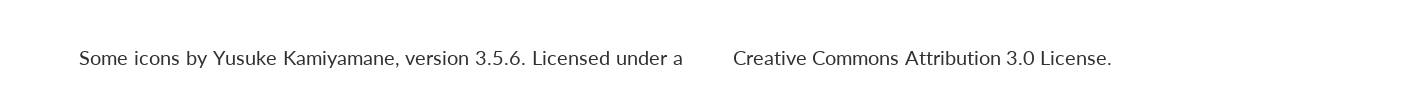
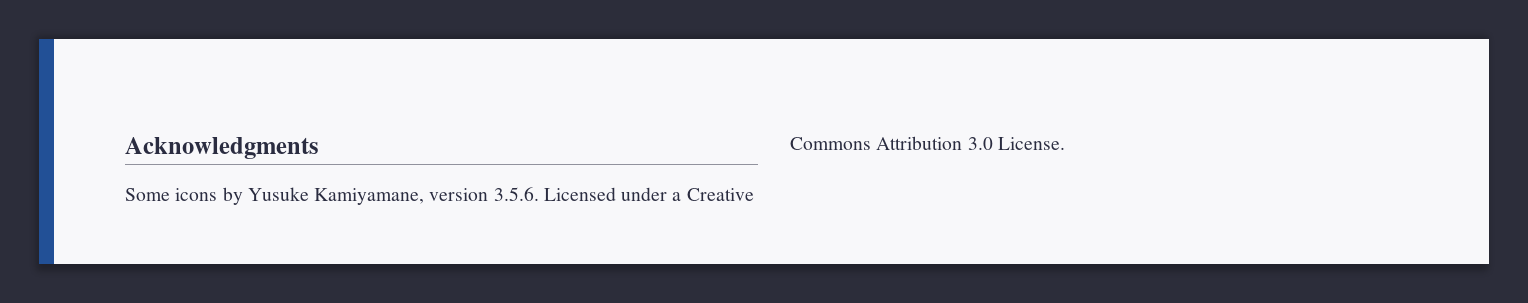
(79, 58) none -> [125,137,319,159] Acknowledgments //

